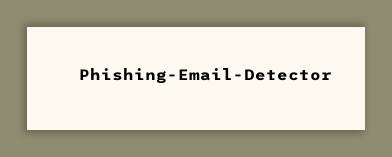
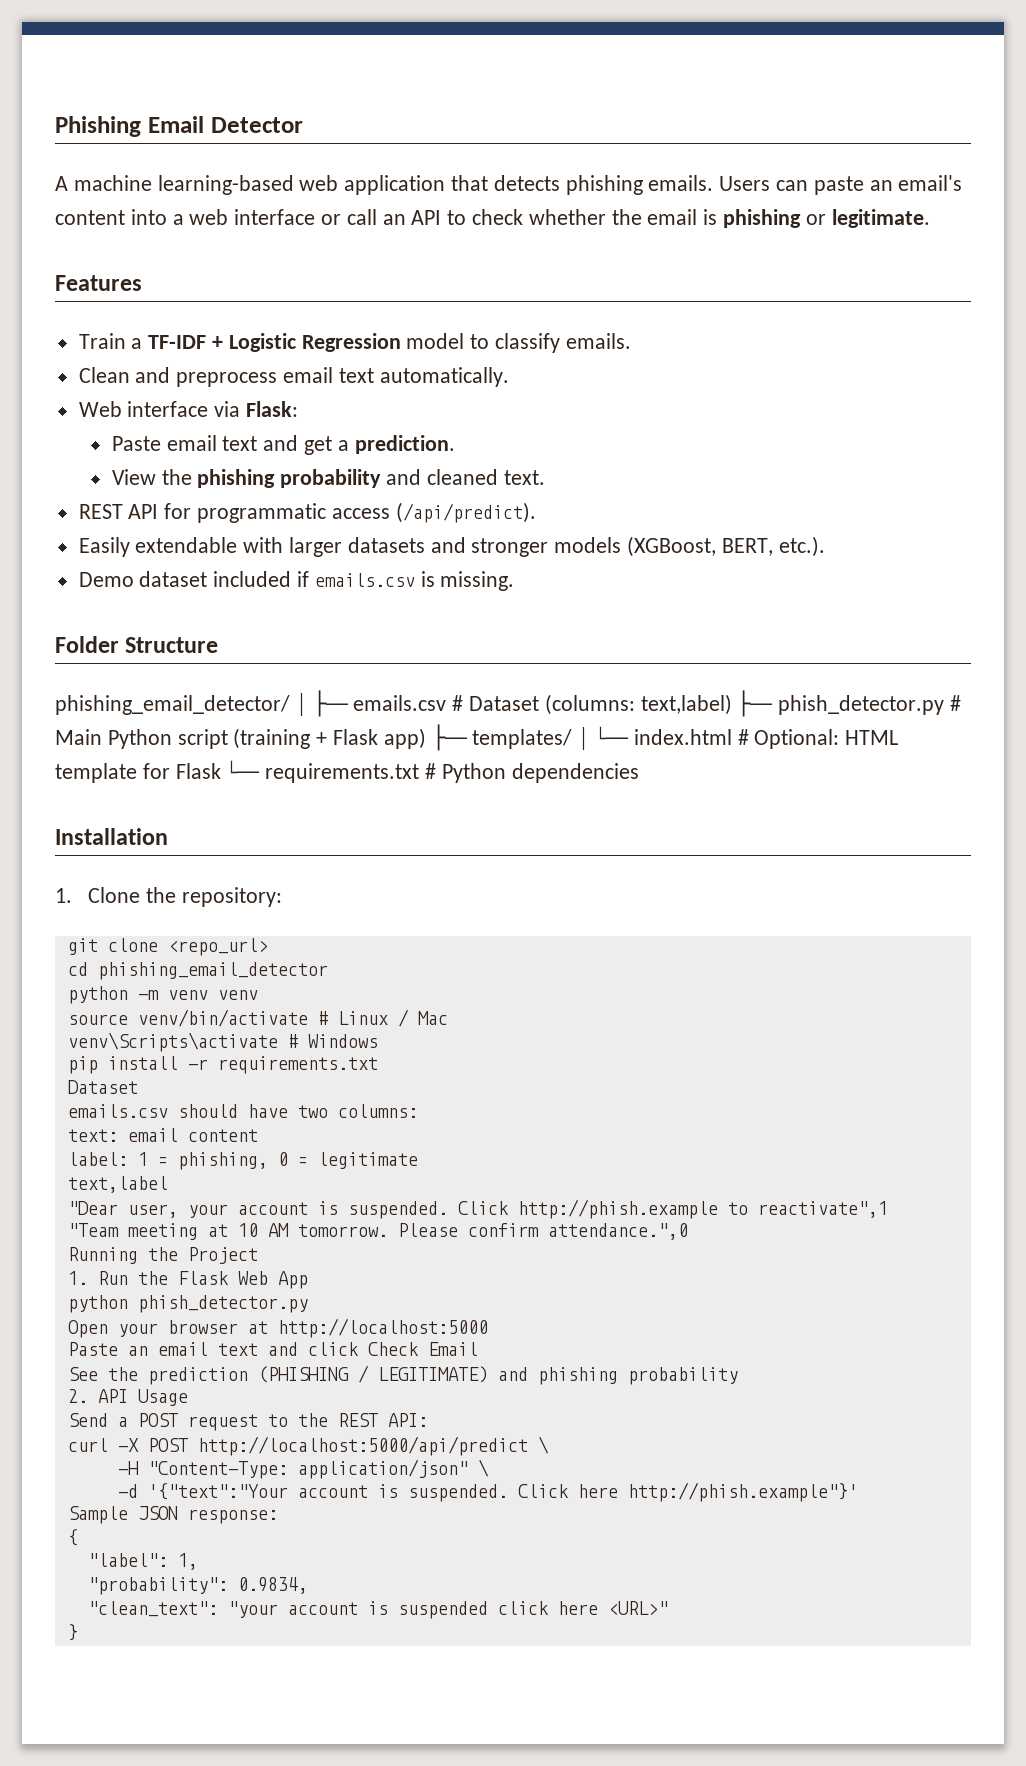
[79,68,332,84] Phishing-Email-Detector -> [55,116,303,137] [55,175,963,195] [55,209,930,228] [55,275,142,291] [78,333,631,353] [78,367,509,387] [78,401,299,417] [111,435,455,455] [111,469,545,488] [78,502,536,523] [78,536,825,557] [78,571,515,591] [55,636,219,653] [55,690,962,717] [55,724,899,751] [55,760,639,783] [55,828,168,845] [55,887,282,907] [67,938,268,956] [67,962,328,980] [67,986,258,1004] [67,1009,448,1027] [67,1032,378,1052] [67,1056,378,1074] [67,1080,138,1094] [67,1104,418,1118] [67,1128,258,1142] [67,1152,418,1170] [67,1176,168,1193] [67,1199,888,1219] [67,1223,688,1240] [67,1247,258,1264] [67,1271,308,1289] [67,1295,308,1313] [67,1318,488,1338] [67,1342,478,1356] [67,1365,738,1385] [67,1389,188,1406] [67,1413,428,1431] [67,1436,549,1456] [117,1459,489,1479] [117,1482,858,1502] [67,1506,278,1524] [67,1529,78,1546] [87,1553,198,1570] [87,1577,308,1595] [87,1601,668,1619] [67,1624,78,1641] Phishing Email Detector // A machine learning-based web application that detects phishing emails. Users can paste an email's content into a web interface or call an API to check whether the email is phishing or legitimate. // Features // Train a TF-IDF + Logistic Regression model to classify emails. // Clean and preprocess email text automatically. // Web interface via Flask: // Paste email text and get a prediction. // View the phishing probability and cleaned text. // REST API for programmatic access (/api/predict). // Easily extendable with larger datasets and stronger models (XGBoost, BERT, etc.). // Demo dataset included if emails.csv is missing. // Folder Structure // phishing_email_detector/ │ ├── emails.csv # Dataset (columns: text,label) ├── phish_detector.py # Main Python script (training + Flask app) ├── templates/ │ └── index.html # Optional: HTML template for Flask └── requirements.txt # Python dependencies // Installation // 1. Clone the repository: // git clone <repo_url> // cd phishing_email_detector // python -m venv venv // source venv/bin/activate # Linux / Mac // venv\Scripts\activate # Windows // pip install -r requirements.txt // Dataset // emails.csv should have two columns: // text: email content // label: 1 = phishing, 0 = legitimate // text,label // "Dear user, your account is suspended. Click http://phish.example to reactivate",1 // "Team meeting at 10 AM tomorrow. Please confirm attendance.",0 // Running the Project // 1. Run the Flask Web App // python phish_detector.py // Open your browser at http://localhost:5000 // Paste an email text and click Check Email // See the prediction (PHISHING / LEGITIMATE) and phishing probability // 2. API Usage // Send a POST request to the REST API: // curl -X POST http://localhost:5000/api/predict \ // -H "Content-Type: application/json" \ // -d '{"text":"Your account is suspended. Click here http://phish.example"}' // Sample JSON response: // { // "label": 1, // "probability": 0.9834, // "clean_text": "your account is suspended click here <URL>" // }

